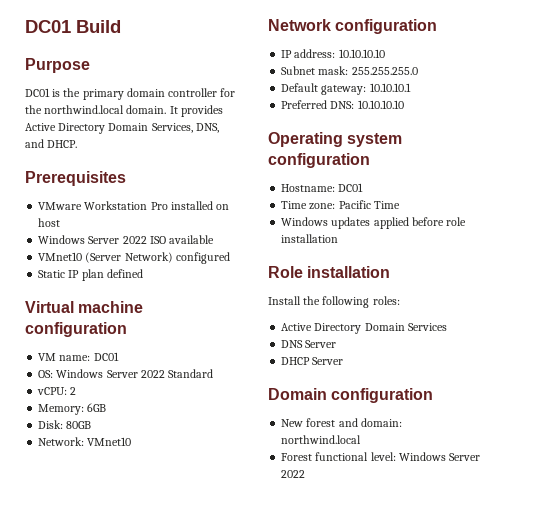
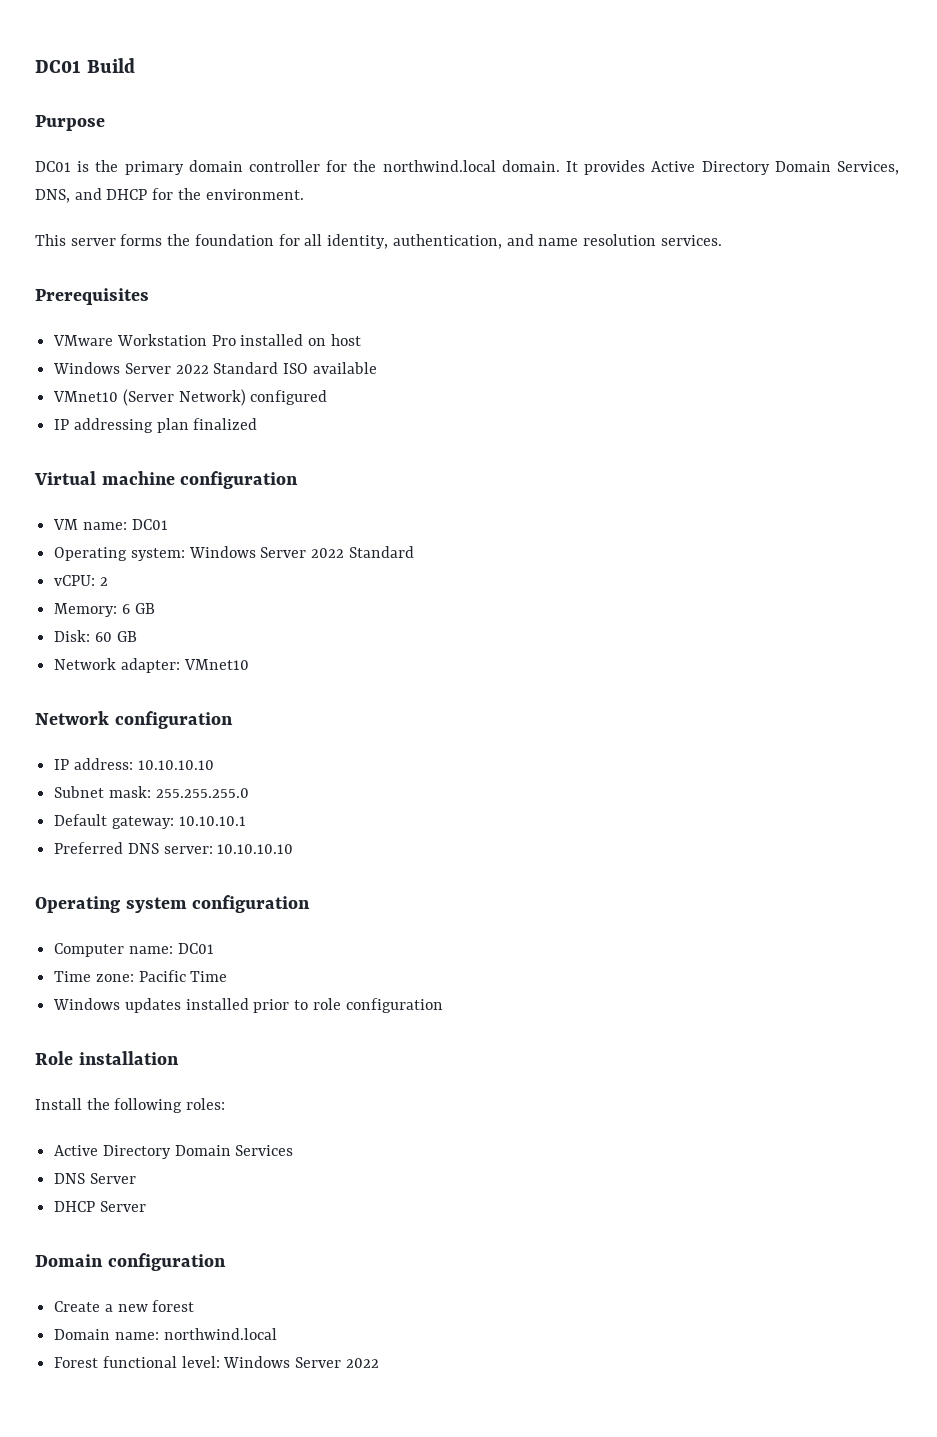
[47,140,78,148] DHCP. -> [106,188,304,200] [35,234,722,249] DHCP for the environment. // This server forms the foundation for all identity, authentication, and name resolution services.
(147, 240) none -> [213,362,279,374] Standard
[38,269,143,281] Static IP plan defined -> [54,418,258,433] IP addressing plan finalized
[38,370,54,378] OS: -> [54,547,185,561] Operating system:
[87,403,107,412] 6GB -> [121,603,155,614] 6 GB
[66,421,92,429] [38,437,85,446] 80GB // Network: -> [94,631,137,642] [54,658,180,673] 60 GB // Network adapter:
[330,101,355,109] DNS: -> [127,843,213,854] DNS server:
[281,184,336,192] Hostname: -> [54,943,173,957] Computer name:
[373,217,467,229] [281,234,339,243] applied before role installation -> [185,998,443,1013] installed prior to role configuration
[281,419,304,427] New -> [54,1301,148,1312] Create a new
[338,418,402,427] and domain: -> [54,1329,159,1340] // Domain name:

